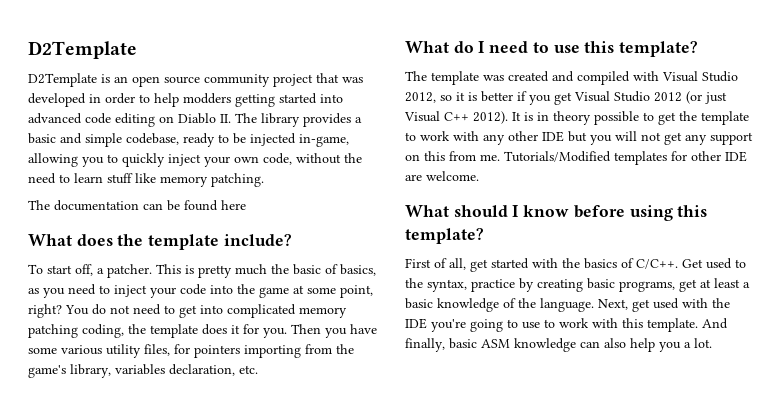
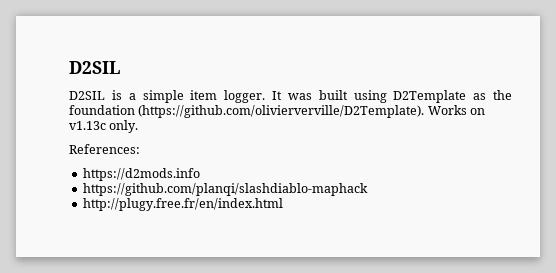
[28,41,137,59] [28,73,363,87] [28,93,343,107] [28,113,362,127] [28,133,349,147] [28,153,362,167] [28,173,264,187] [28,200,246,211] [28,234,292,250] [28,264,376,278] [28,284,373,298] [28,304,347,318] [28,324,377,338] [28,344,354,358] [28,364,258,378] [405,41,699,57] [405,71,738,85] [405,91,727,105] [404,111,749,125] [405,131,753,145] [405,151,747,165] [405,171,479,181] [405,205,708,221] [405,228,484,244] [405,258,746,272] [405,278,750,292] [405,298,730,312] [405,318,728,332] [405,338,712,352] D2Template // D2Template is an open source community project that was developed in order to help modders getting started into advanced code editing on Diablo II. The library provides a basic and simple codebase, ready to be injected in-game, allowing you to quickly inject your own code, without the need to learn stuff like memory patching. // The documentation can be found here // What does the template include? // To start off, a patcher. This is pretty much the basic of basics, as you need to inject your code into the game at some point, right? You do not need to get into complicated memory patching coding, the template does it for you. Then you have some various utility files, for pointers importing from the game's library, variables declaration, etc. // What do I need to use this template? // The template was created and compiled with Visual Studio 2012, so it is better if you get Visual Studio 2012 (or just Visual C++ 2012). It is in theory possible to get the template to work with any other IDE but you will not get any support on this from me. Tutorials/Modified templates for other IDE are welcome. // What should I know before using this template? // First of all, get started with the basics of C/C++. Get used to the syntax, practice by creating basic programs, get at least a basic knowledge of the language. Next, get used with the IDE you're going to use to work with this template. And finally, basic ASM knowledge can also help you a lot. -> [69,61,120,74] [69,90,512,103] [69,105,486,118] [69,120,139,133] [69,144,140,154] [82,168,200,181] [82,183,368,196] [82,198,283,211] D2SIL // D2SIL is a simple item logger. It was built using D2Template as the foundation (https://github.com/olivierverville/D2Template). Works on v1.13c only. // References: // https://d2mods.info // https://github.com/planqi/slashdiablo-maphack // http://plugy.free.fr/en/index.html

